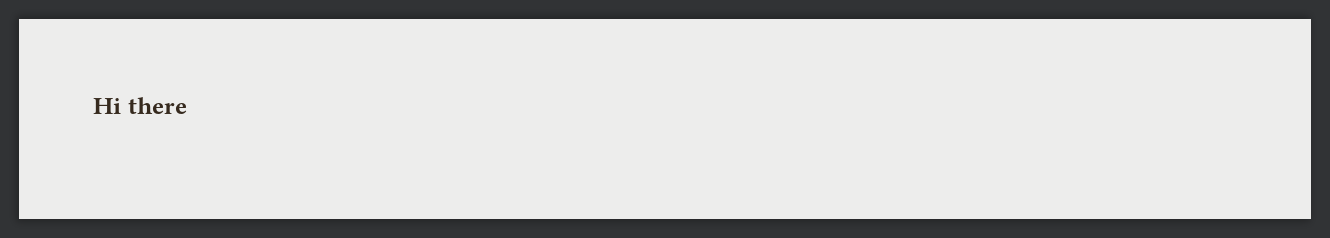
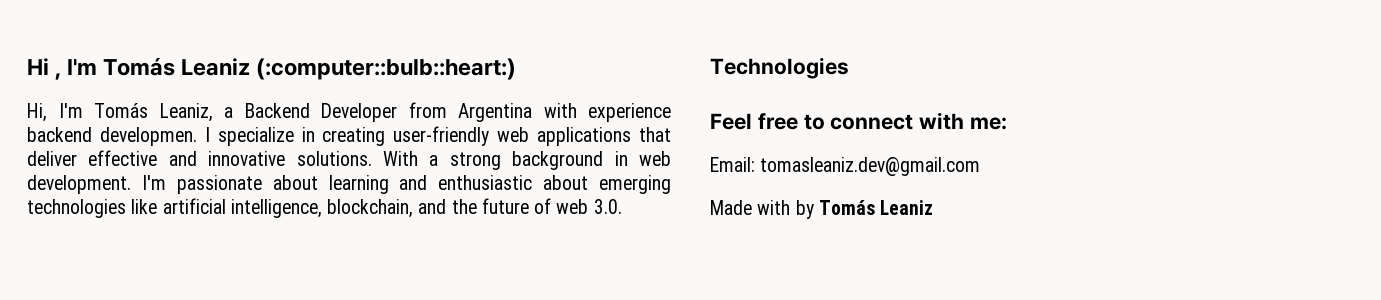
[127,97,187,114] there -> [55,58,517,80] [27,102,671,122] [27,126,672,146] [27,150,671,170] [27,175,671,194] [27,198,622,218] [710,57,849,79] [710,112,1008,130] [710,157,981,176] [710,200,934,219] , I'm Tomás Leaniz (:computer::bulb::heart:) // Hi, I'm Tomás Leaniz, a Backend Developer from Argentina with experience backend developmen. I specialize in creating user-friendly web applications that deliver effective and innovative solutions. With a strong background in web development. I'm passionate about learning and enthusiastic about emerging technologies like artificial intelligence, blockchain, and the future of web 3.0. // Technologies // Feel free to connect with me: // Email: tomasleaniz.dev@gmail.com // Made with by Tomás Leaniz

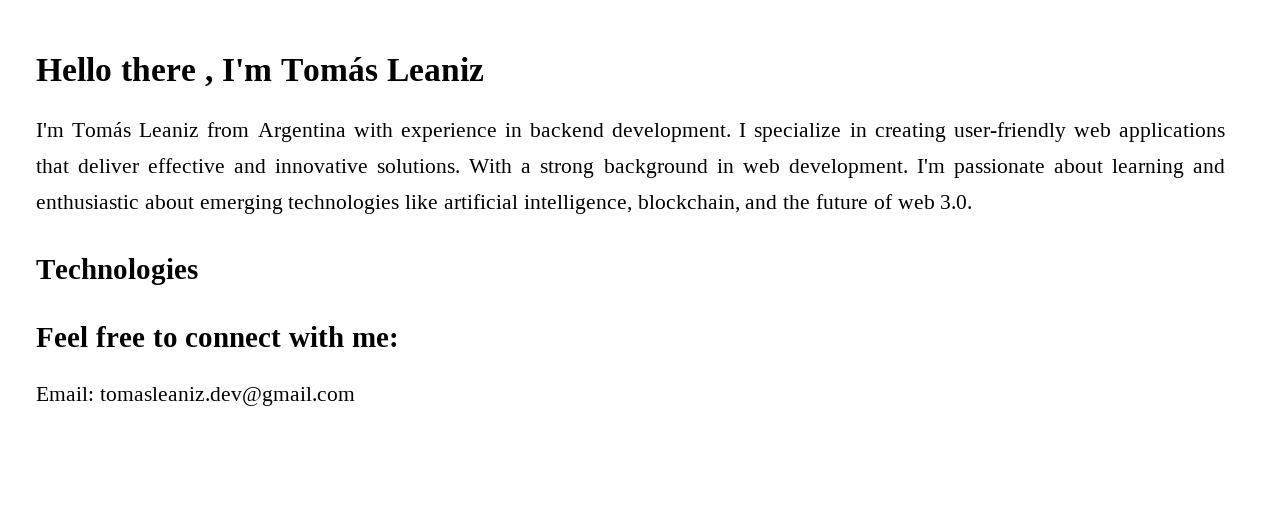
[27,58,49,75] Hi -> [36,57,197,81] Hello there
[256,58,517,80] [27,103,397,122] (:computer::bulb::heart:) // Hi, I'm Tomás Leaniz, a Backend Developer -> [36,122,200,137] // I'm Tomás Leaniz
[27,127,197,146] backend developmen. -> [504,123,732,142] in backend development.
[710,200,934,219] // Made with by Tomás Leaniz -> (355, 396) none

